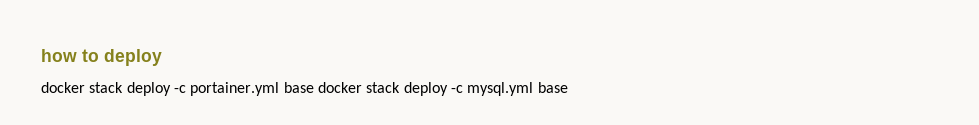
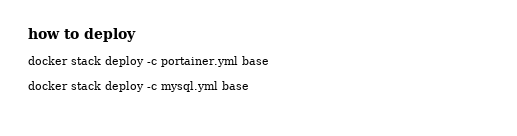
(314, 87) none -> (269, 60) //

